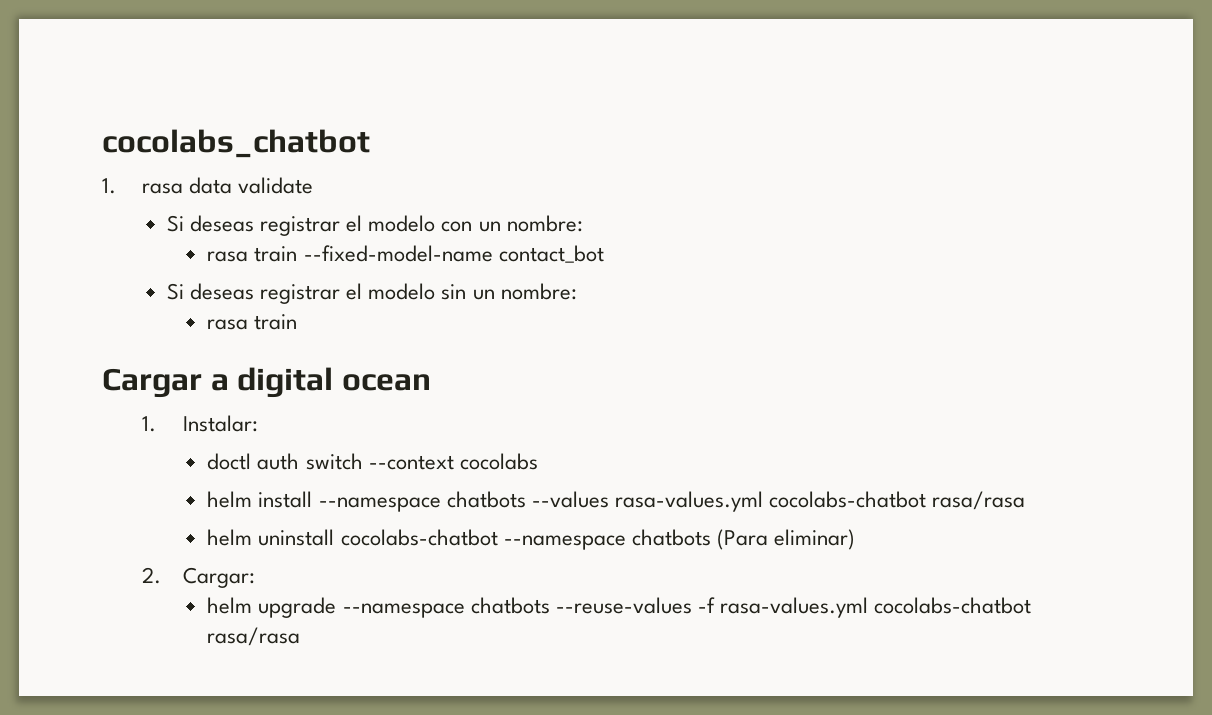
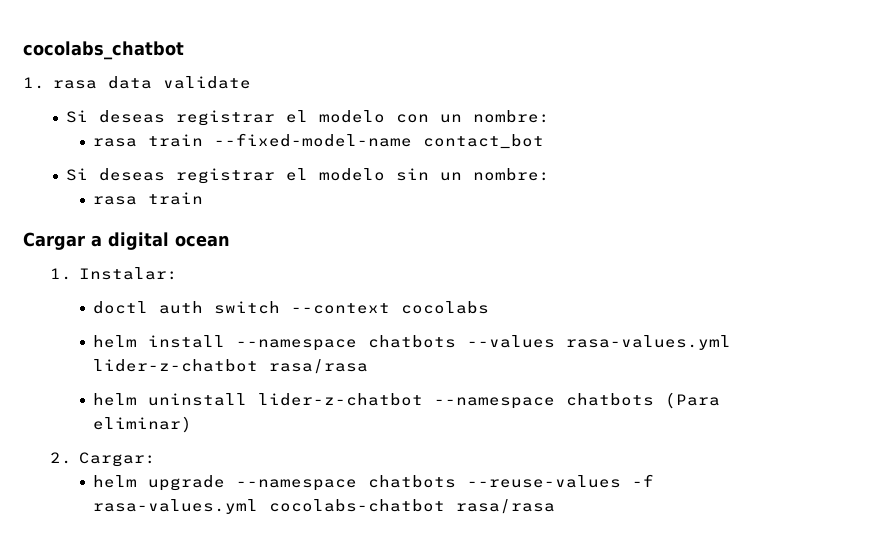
[768,491,926,508] cocolabs-chatbot -> [93,359,259,372] lider-z-chatbot
[340,529,498,546] cocolabs-chatbot -> [258,393,424,406] lider-z-chatbot

